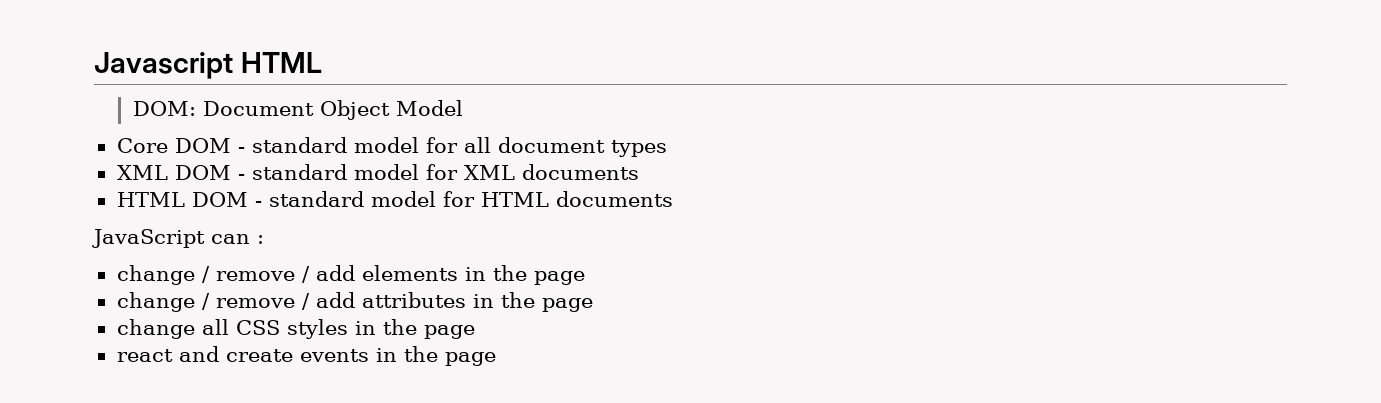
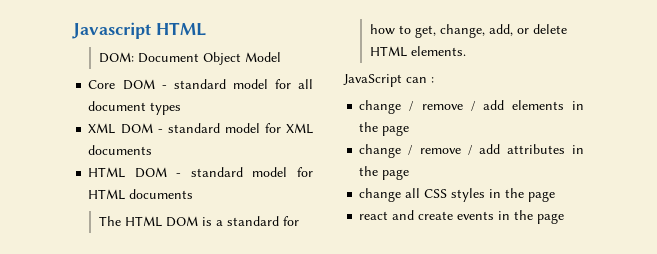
(673, 199) none -> [98,216,299,227] [369,24,567,38] [369,46,466,57] // The HTML DOM is a standard for how to get, change, add, or delete HTML elements.

